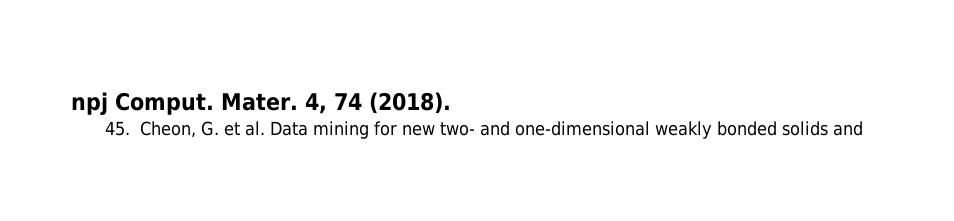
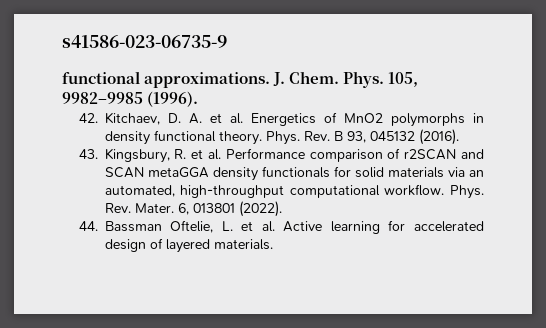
[71,92,451,115] [105,121,863,139] npj Comput. Mater. 4, 74 (2018). // 45. Cheon, G. et al. Data mining for new two- and one-dimensional weakly bonded solids and -> [62,35,227,48] [62,71,419,88] [62,91,199,107] [78,112,485,127] [104,129,459,145] [78,148,485,163] [104,166,485,181] [104,184,485,199] [104,201,282,217] [78,220,485,234] [104,238,273,253] s41586-023-06735-9 // functional approximations. J. Chem. Phys. 105, 9982–9985 (1996). // 42. Kitchaev, D. A. et al. Energetics of MnO2 polymorphs in density functional theory. Phys. Rev. B 93, 045132 (2016). // 43. Kingsbury, R. et al. Performance comparison of r2SCAN and SCAN metaGGA density functionals for solid materials via an automated, high-throughput computational workflow. Phys. Rev. Mater. 6, 013801 (2022). // 44. Bassman Oftelie, L. et al. Active learning for accelerated design of layered materials.

